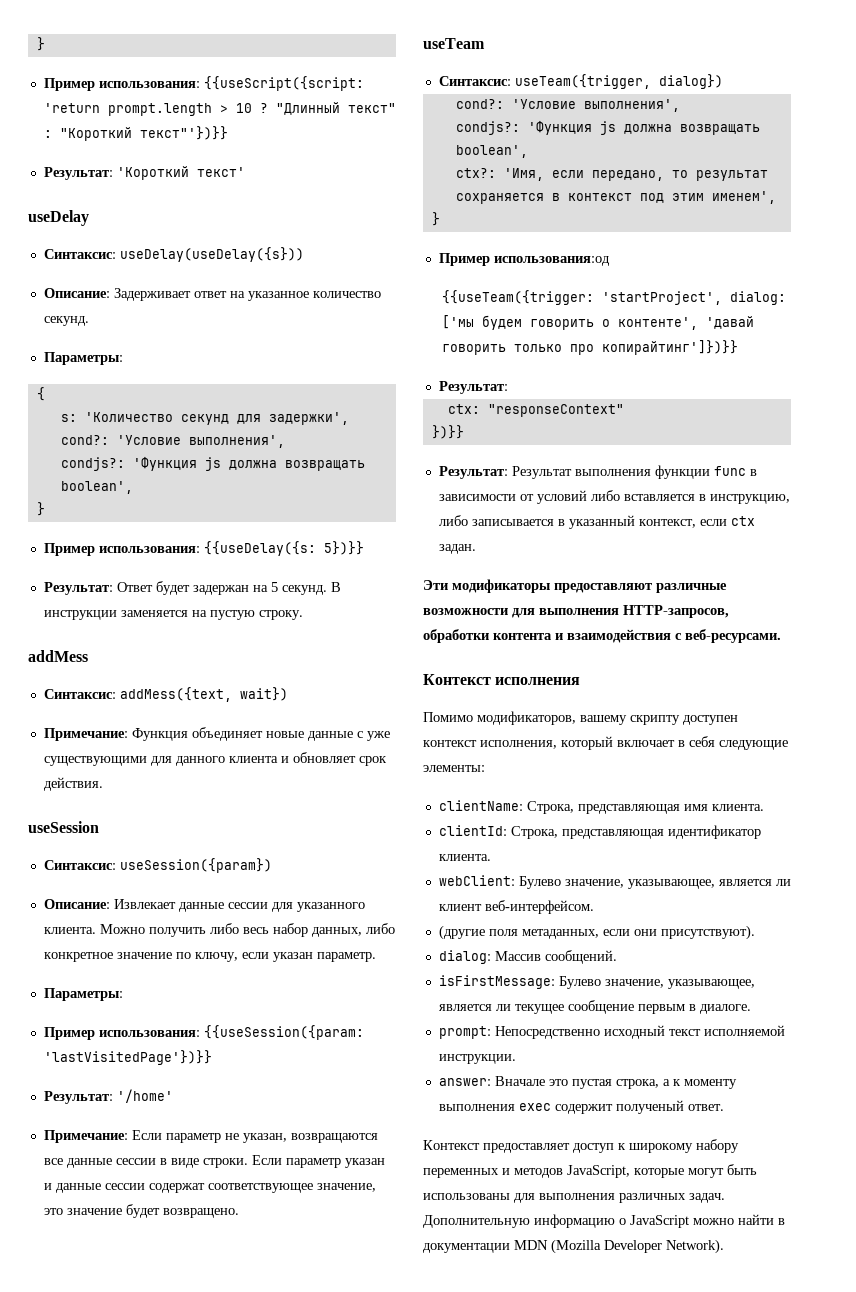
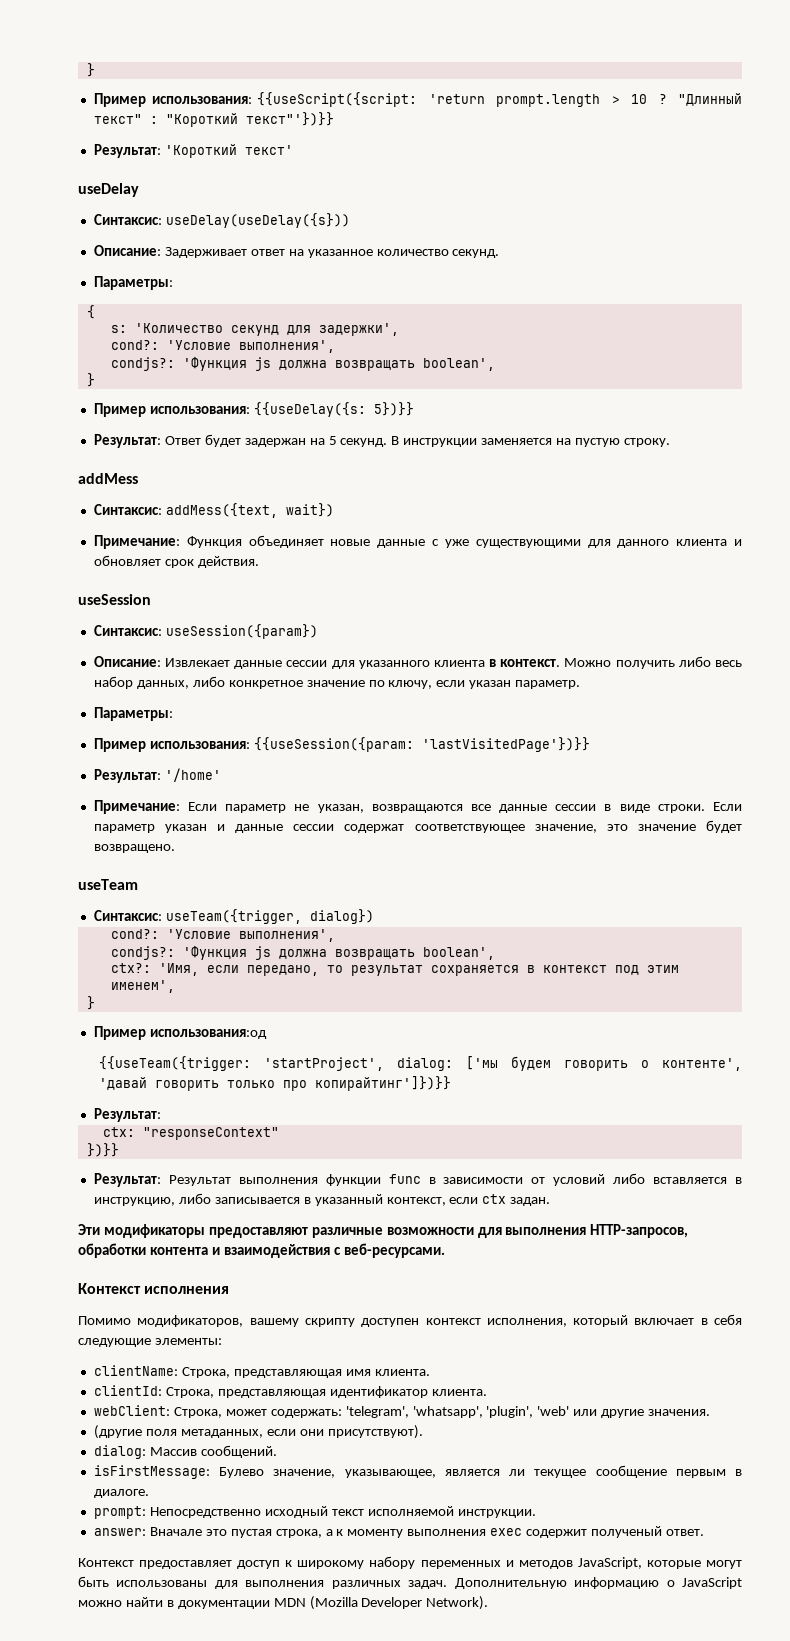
[43,927,96,934] клиента. -> [433,659,561,667] клиента в контекст.
[518,876,791,889] [438,900,594,914] Булево значение, указывающее, является ли клиент веб-интерфейсом. -> [173,1406,711,1418] Строка, может содержать: 'telegram', 'whatsapp', 'plugin', 'web' или другие значения.

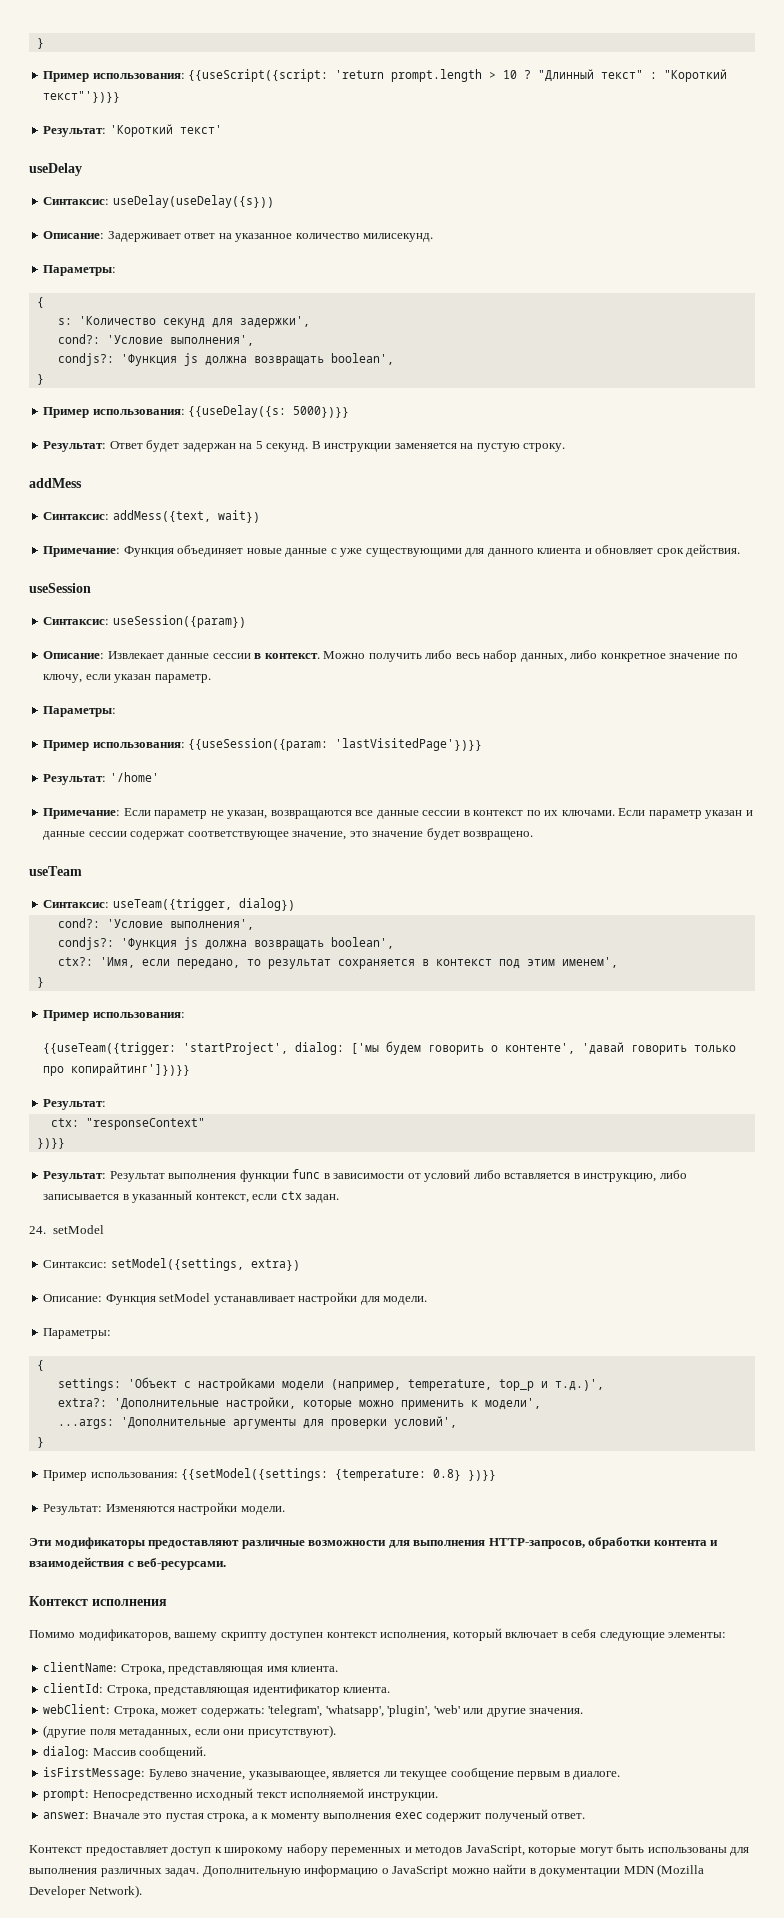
[452,249,500,258] секунд. -> [363,233,434,242] милисекунд.
[373,402,414,416] 5})}} -> [293,406,350,418] 5000})}}
[331,660,485,669] для указанного клиента -> (251, 656) none
[619,804,705,813] виде строки. -> [473,810,615,816] контекст по их ключами.
[149,1029,267,1039] использования:од -> [92,1012,185,1018] использования:
(551, 1201) none -> [29,1225,104,1234] [43,1258,300,1271] [43,1292,428,1305] [43,1328,112,1339] [36,1360,44,1371] [57,1377,604,1391] [57,1397,541,1410] [57,1416,457,1429] [36,1437,44,1448] [43,1468,497,1481] [43,1502,285,1515] // 24. setModel // Синтаксис: setModel({settings, extra}) // Описание: Функция setModel устанавливает настройки для модели. // Параметры: // { // settings: 'Объект с настройками модели (например, temperature, top_p и т.д.)', // extra?: 'Дополнительные настройки, которые можно применить к модели', // ...args: 'Дополнительные аргументы для проверки условий', // } // Пример использования: {{setModel({settings: {temperature: 0.8} })}} // Результат: Изменяются настройки модели.

